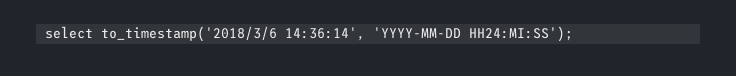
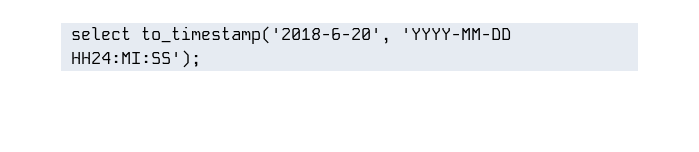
[101,26,365,42] to_timestamp('2018/3/6 14:36:14', -> [141,26,392,44] to_timestamp('2018-6-20',

